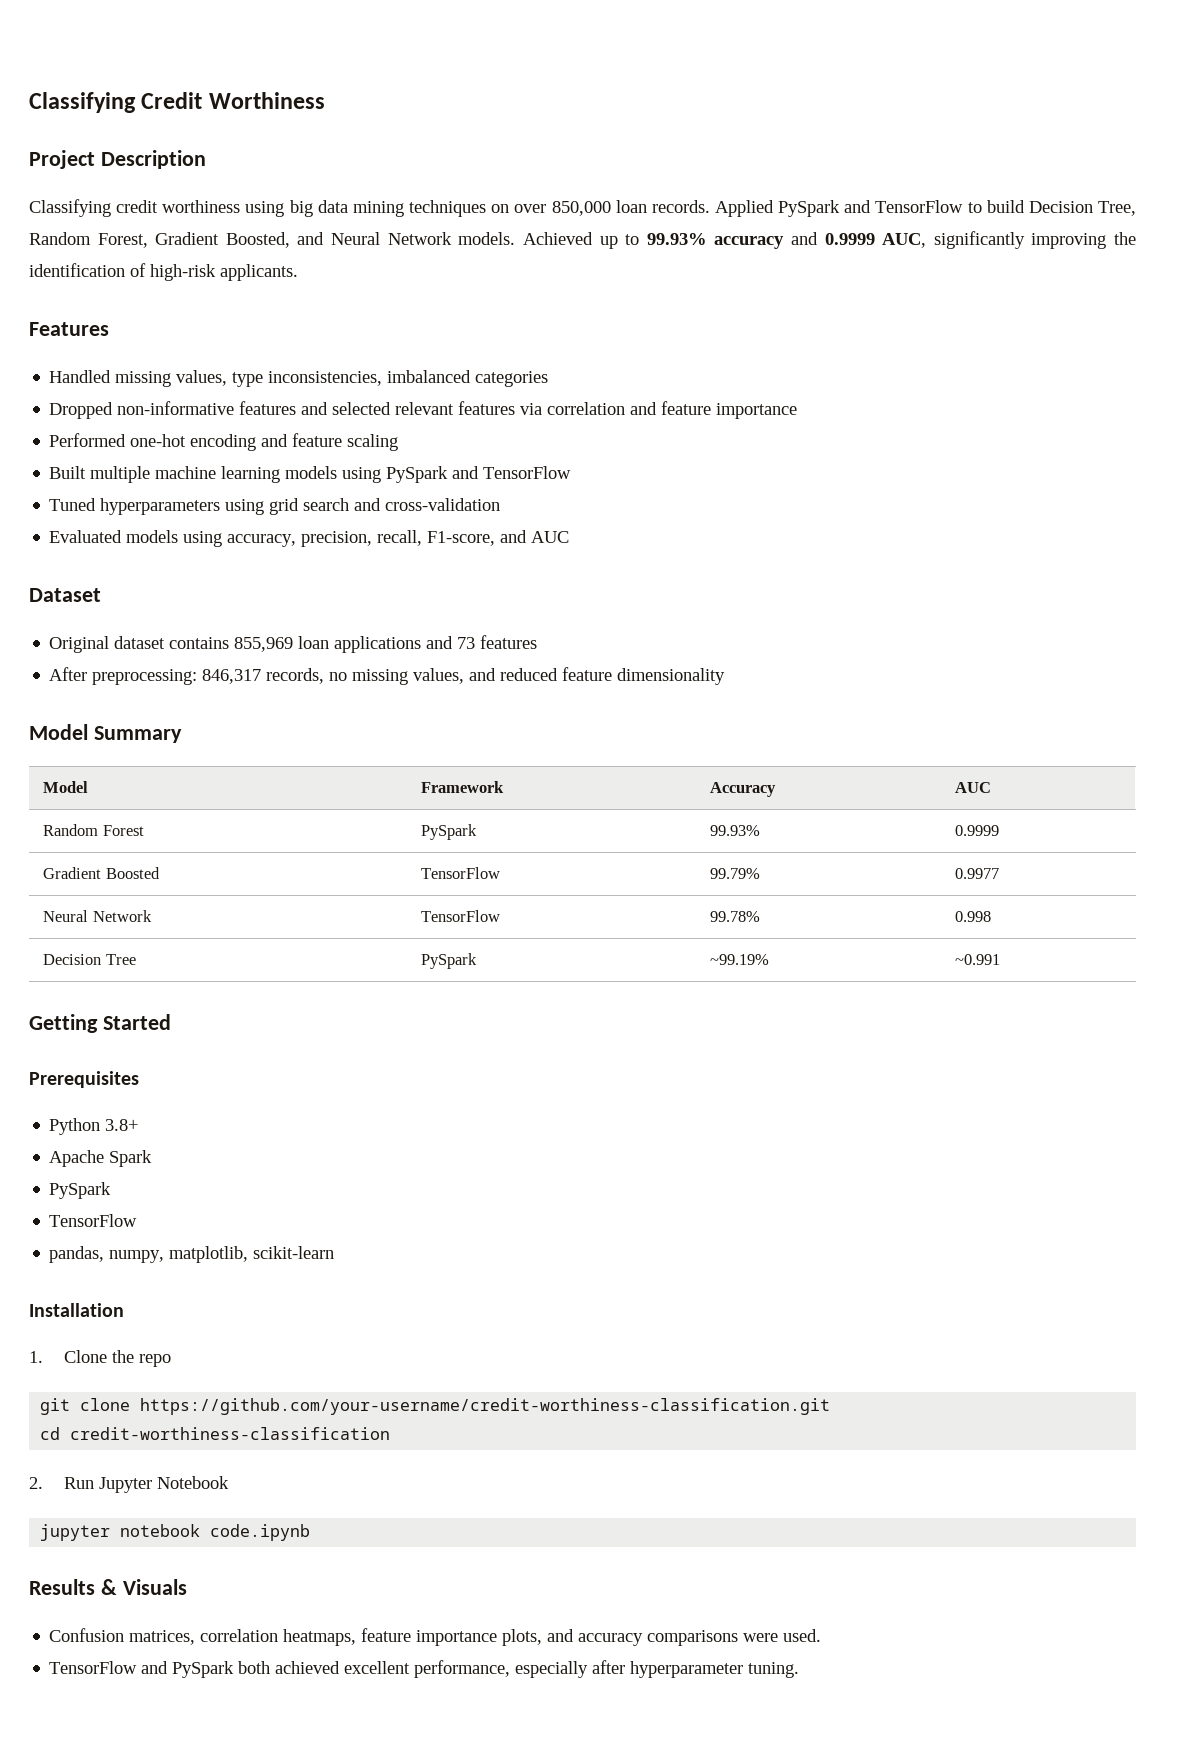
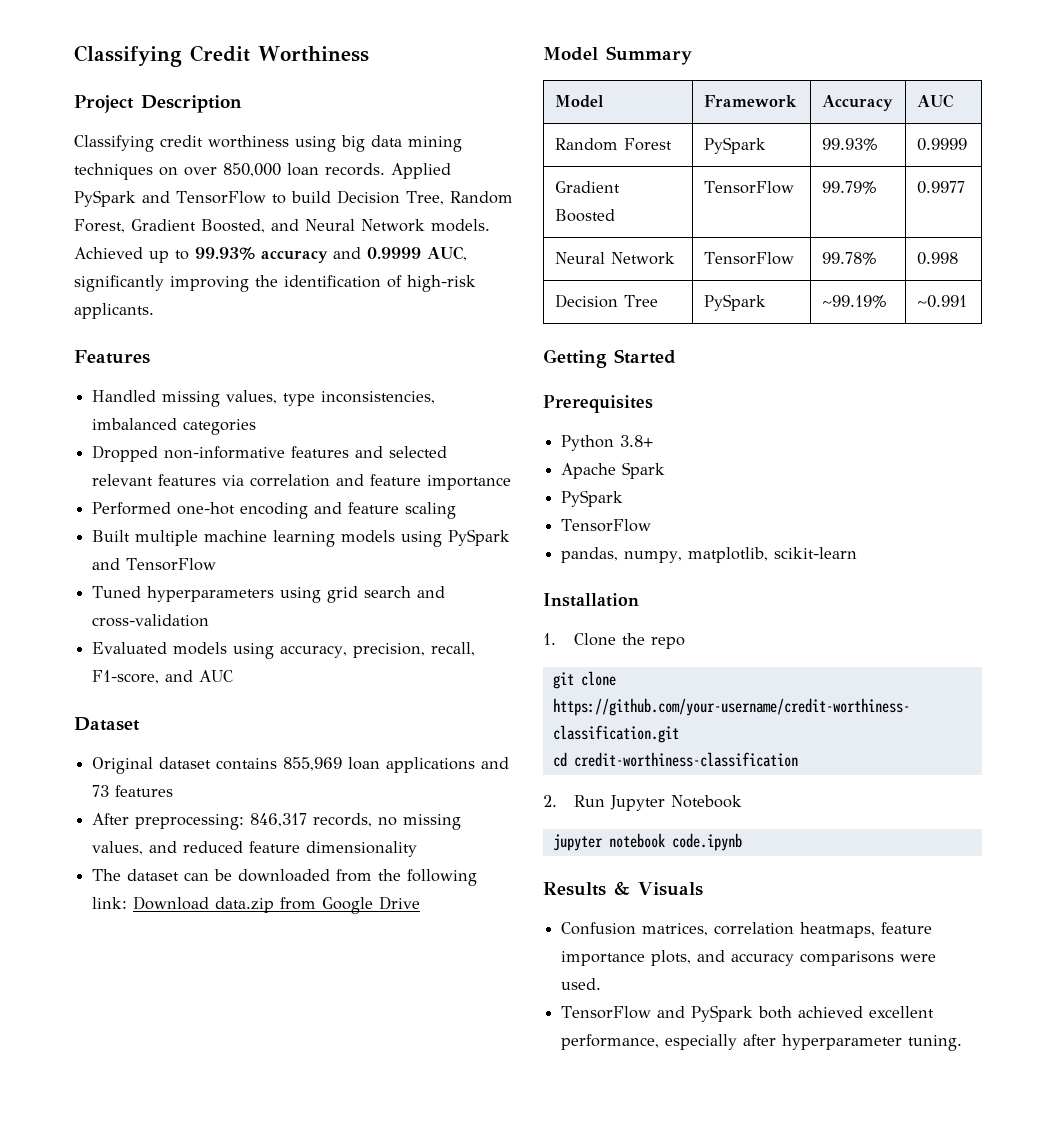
(726, 676) none -> [92,869,478,886] [92,896,421,914] // The dataset can be downloaded from the following link: Download data.zip from Google Drive

